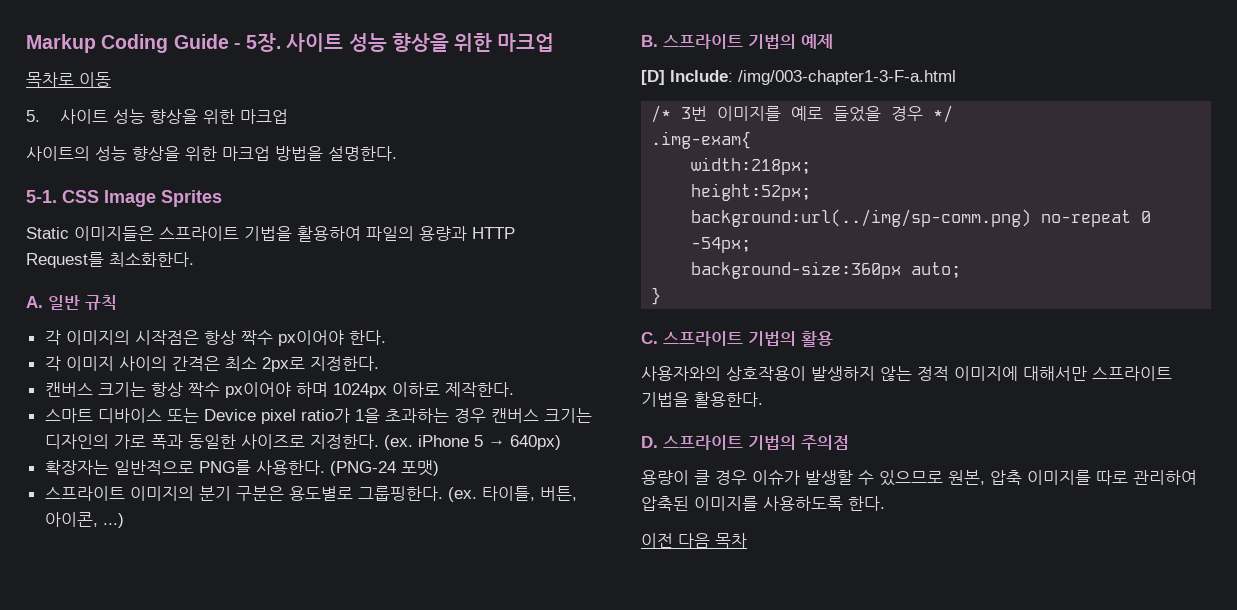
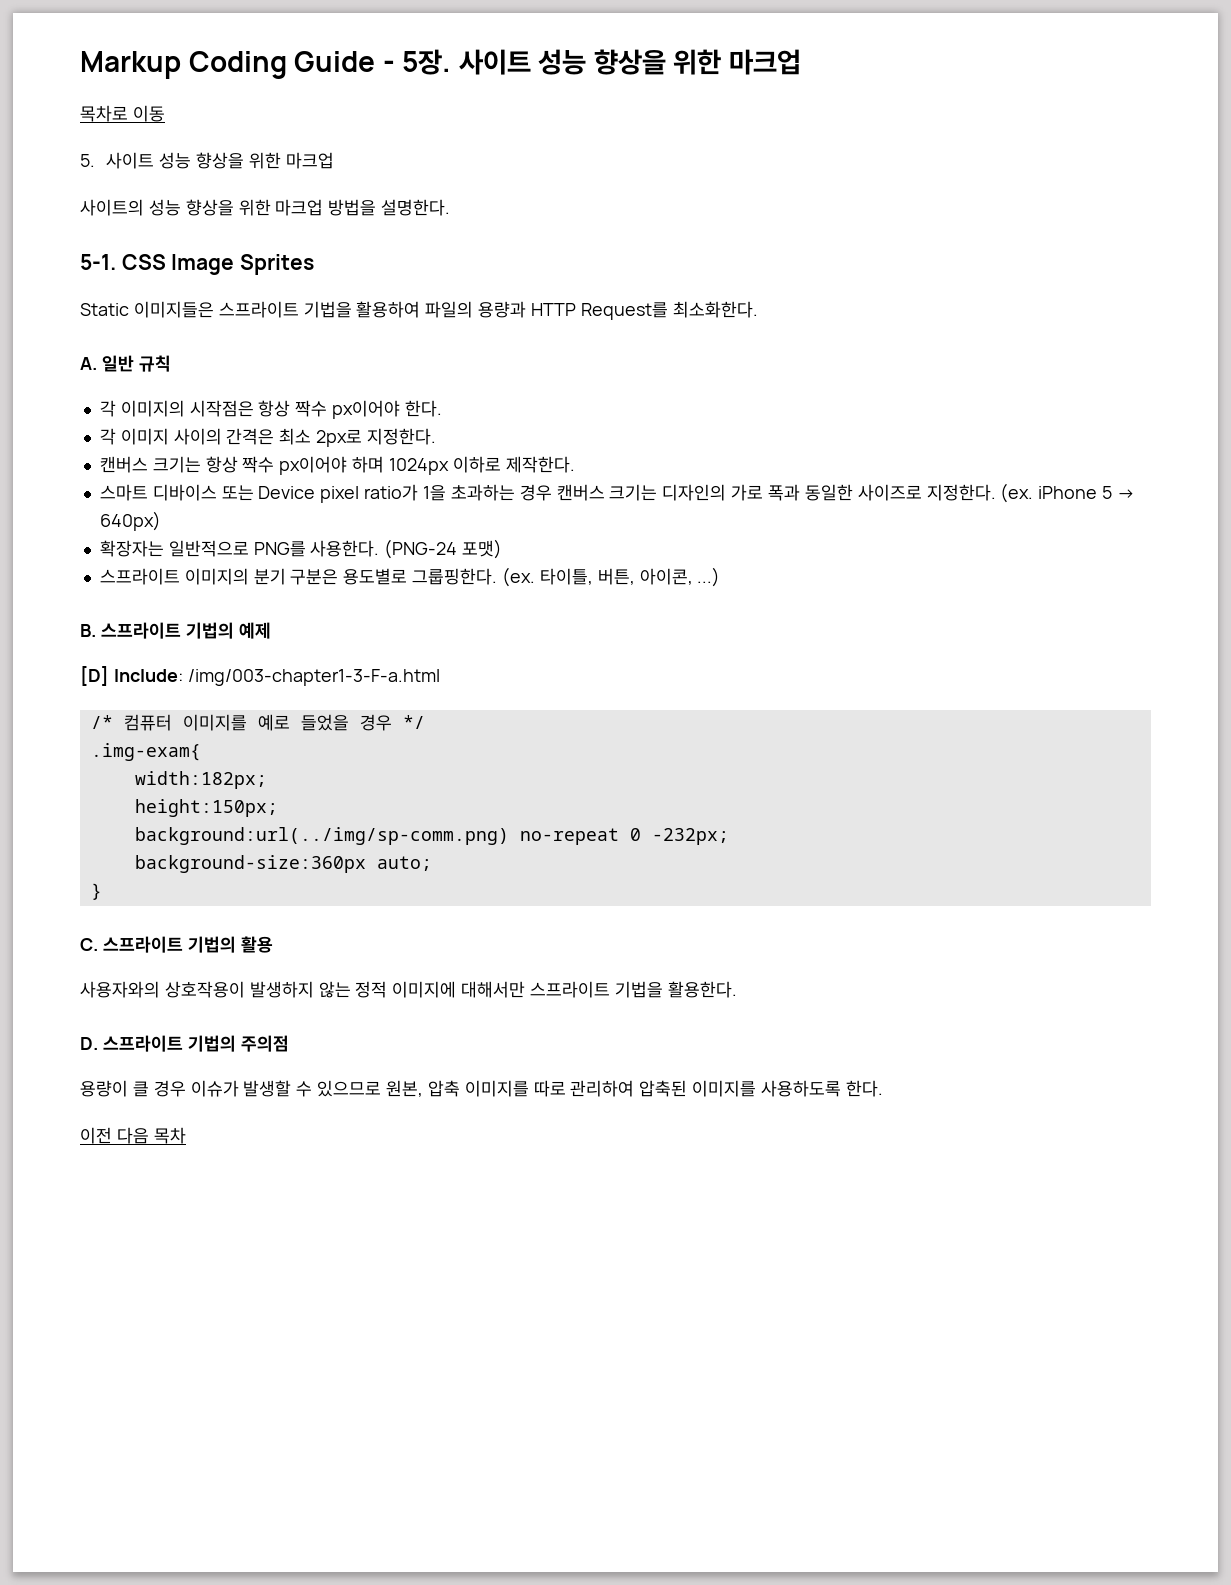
[681,106,708,121] 3번 -> [123,714,172,731] 컴퓨터
[691,157,812,175] [691,183,812,201] width:218px; // height:52px; -> [134,771,267,789] [134,799,278,817] width:182px; // height:150px;
[691,237,752,253] -54px; -> [651,828,729,845] -232px;

